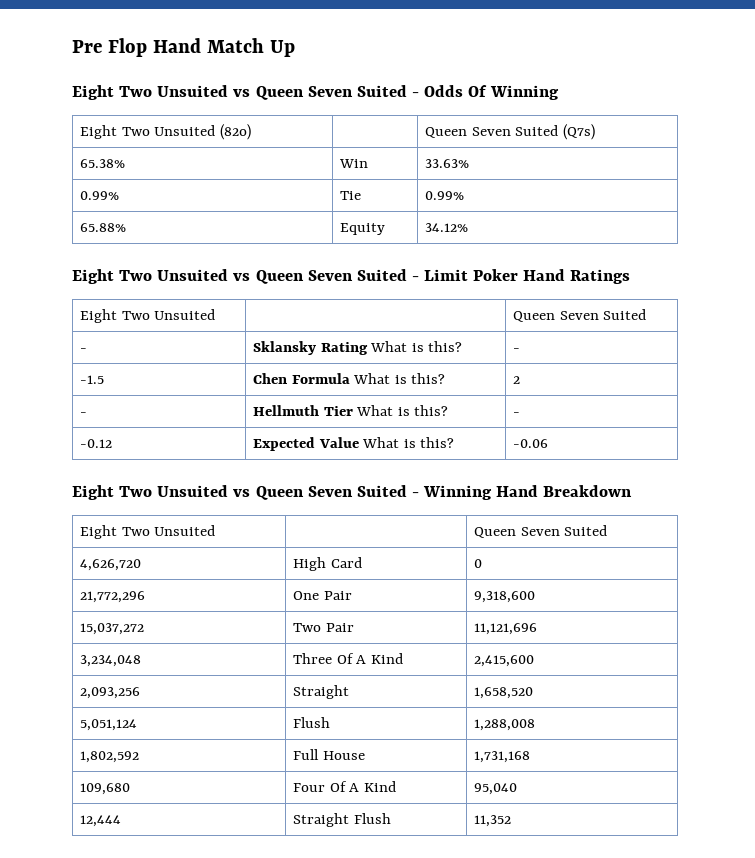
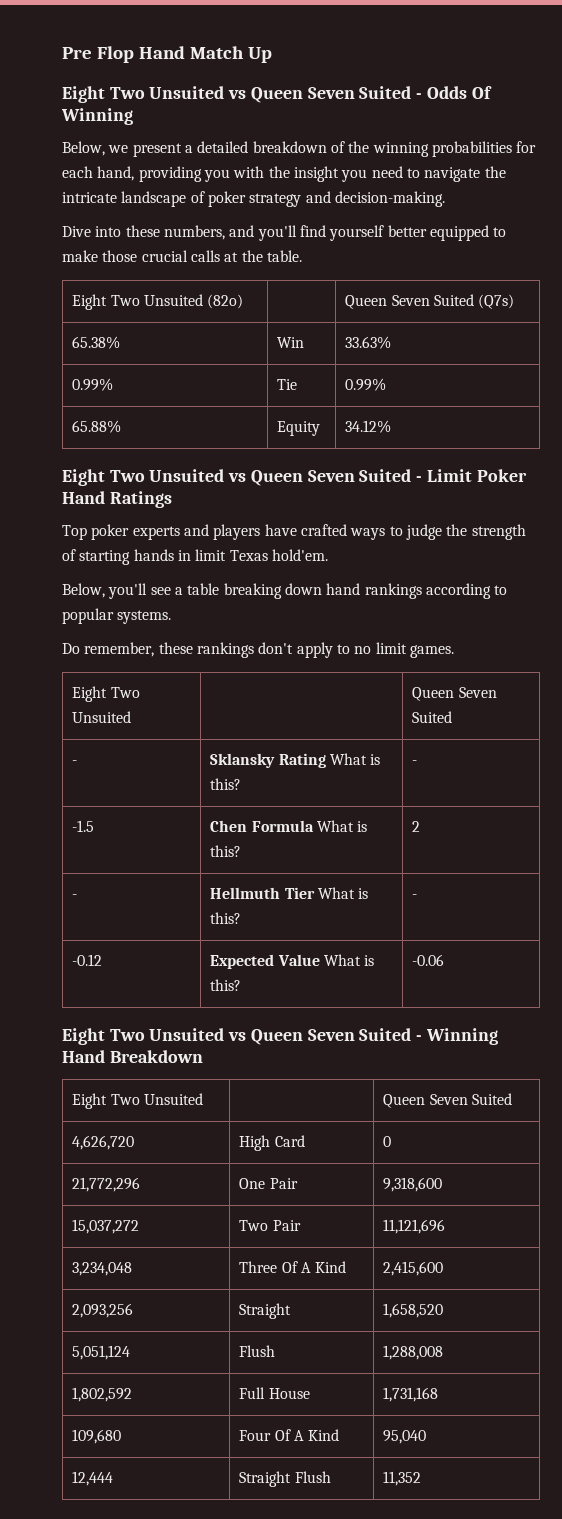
(560, 92) none -> [62,141,537,157] [62,166,506,182] [62,191,445,207] [62,225,507,241] [62,250,302,262] // Below, we present a detailed breakdown of the winning probabilities for each hand, providing you with the insight you need to navigate the intricate landscape of poker strategy and decision-making. // Dive into these numbers, and you'll find yourself better equipped to make those crucial calls at the table.
(631, 276) none -> [62,524,526,540] [62,549,328,565] [62,583,508,599] [62,608,172,624] [62,642,454,658] // Top poker experts and players have crafted ways to judge the strength of starting hands in limit Texas hold'em. // Below, you'll see a table breaking down hand rankings according to popular systems. // Do remember, these rankings don't apply to no limit games.

